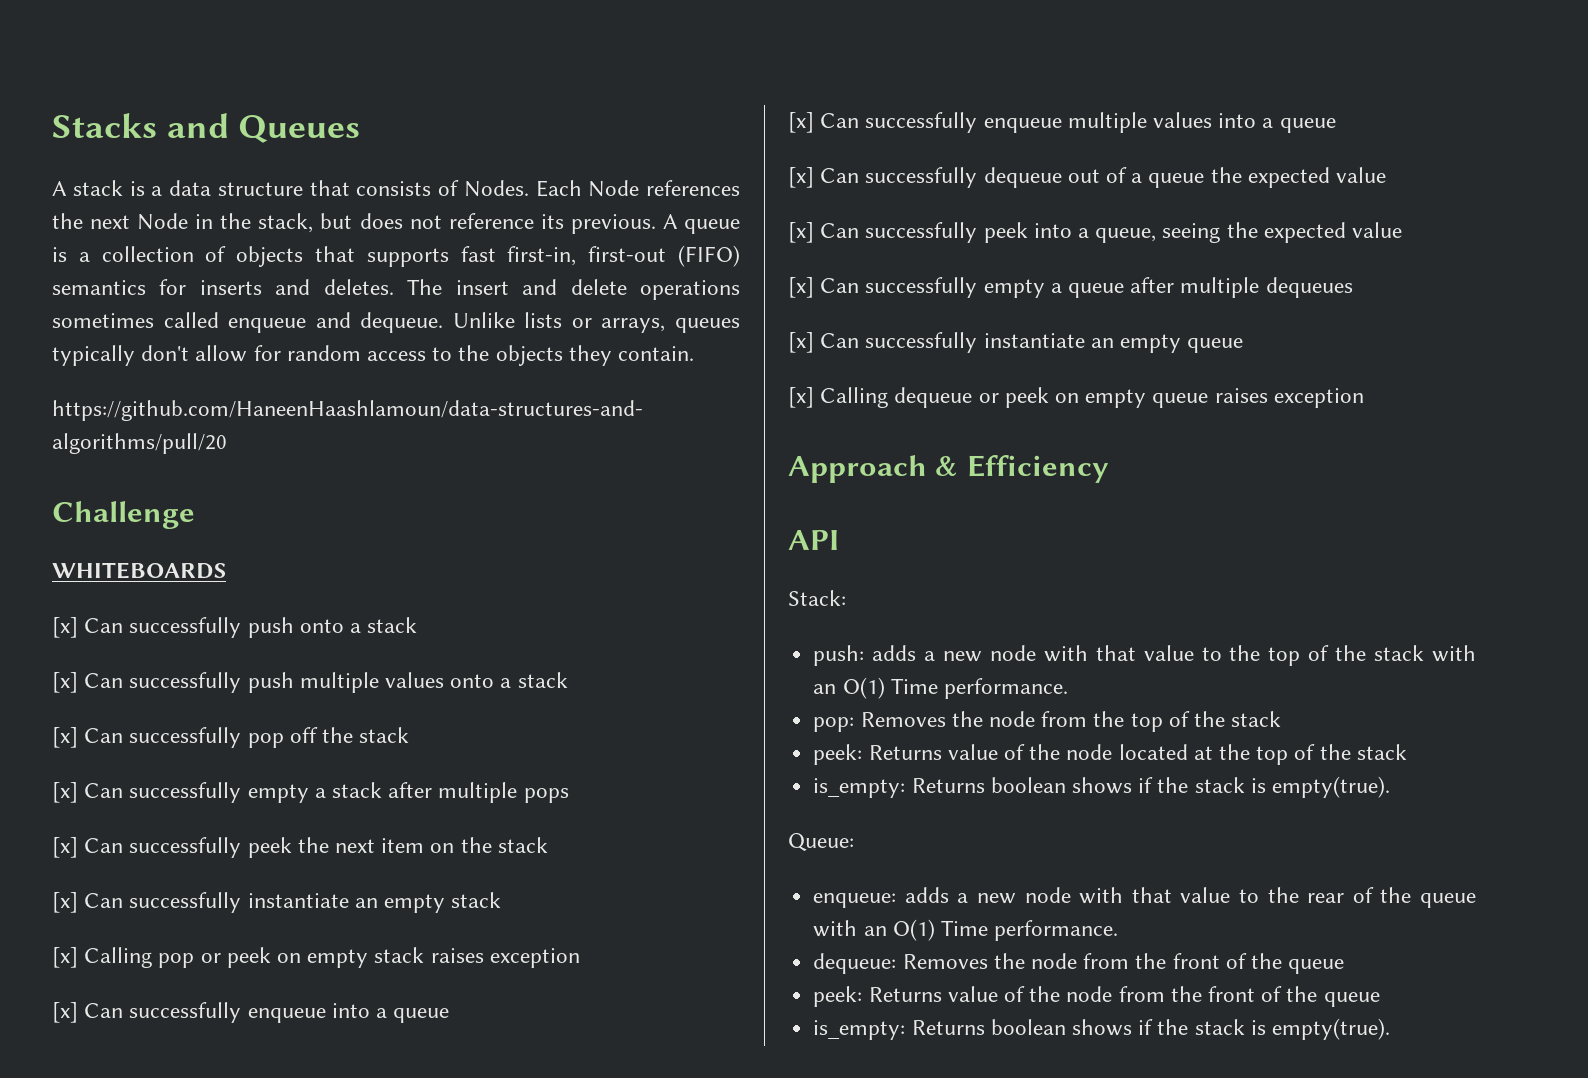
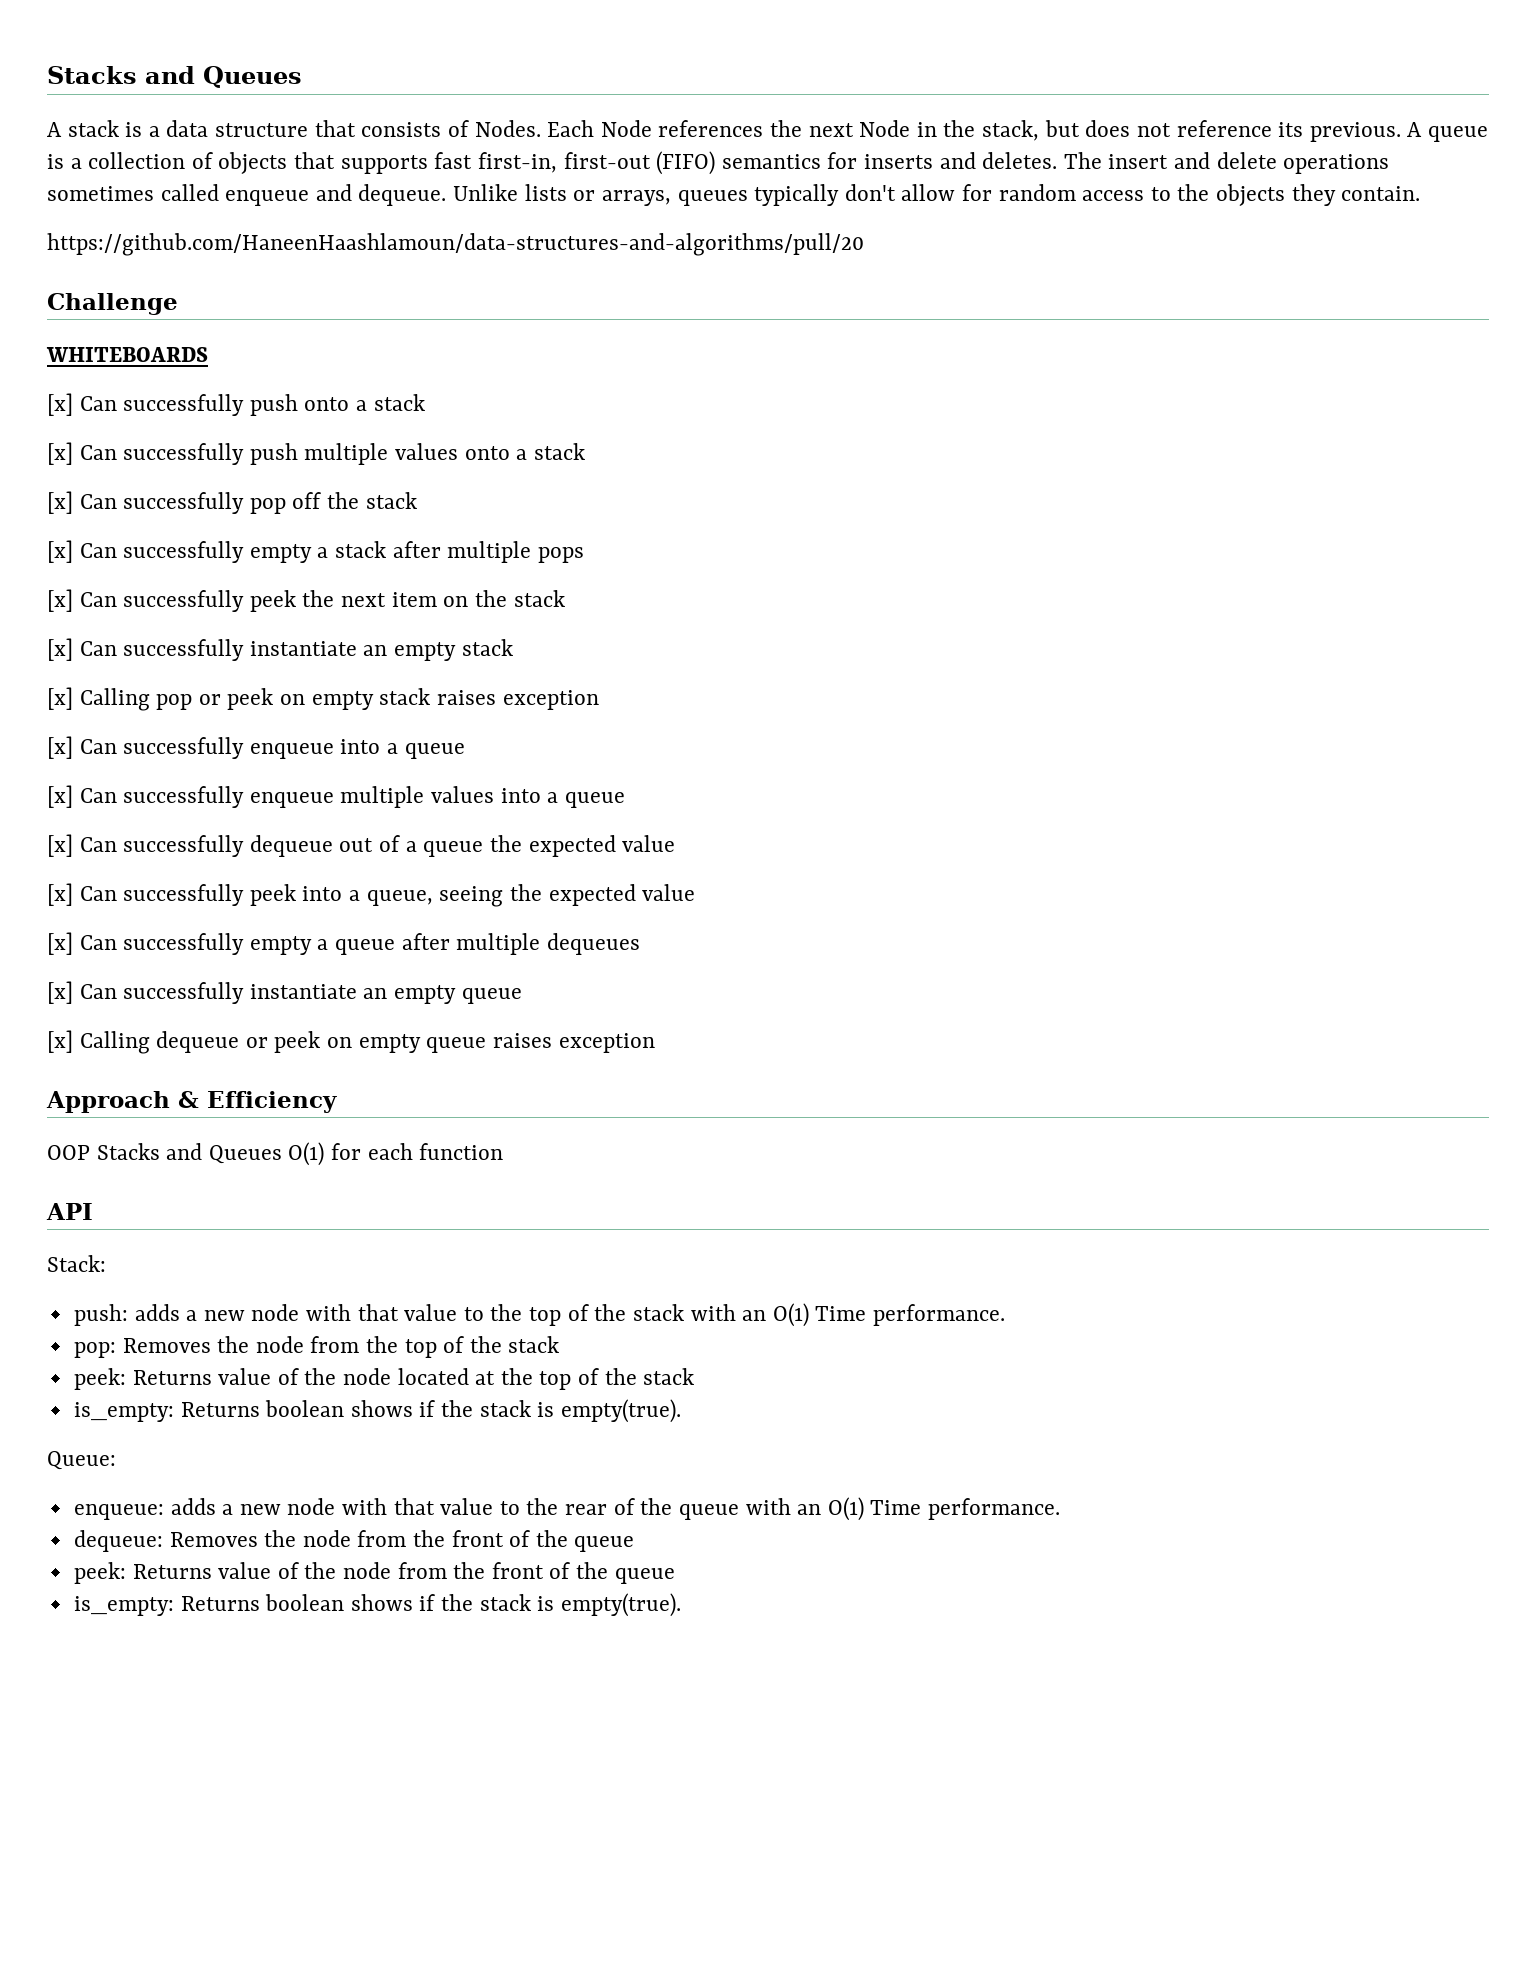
(1109, 469) none -> [47,1142,504,1166] // OOP Stacks and Queues O(1) for each function

